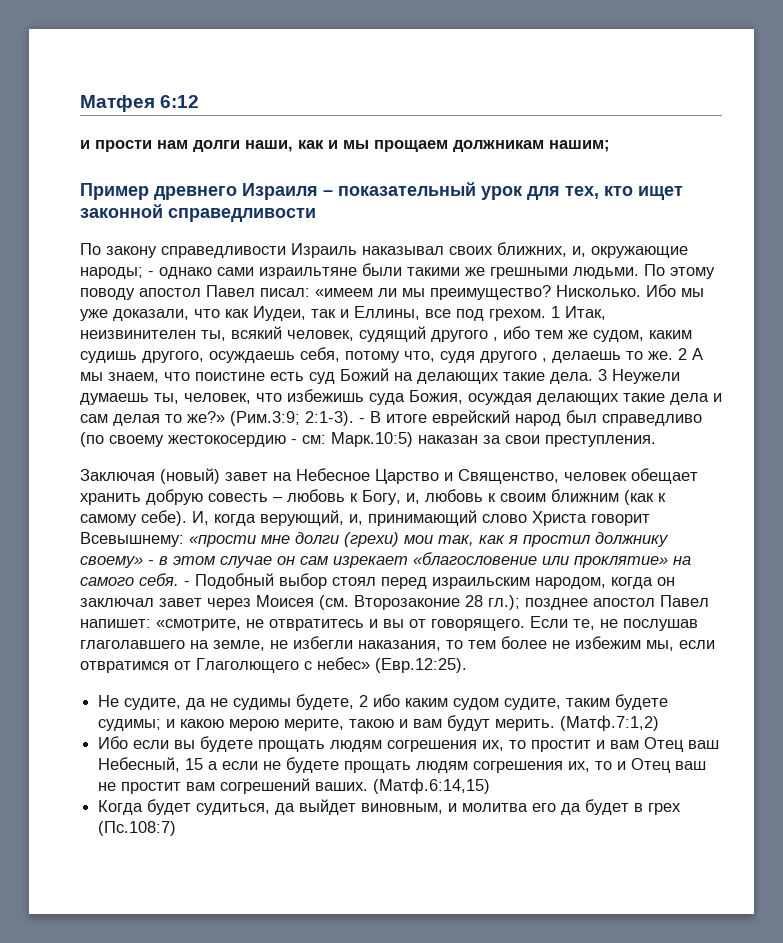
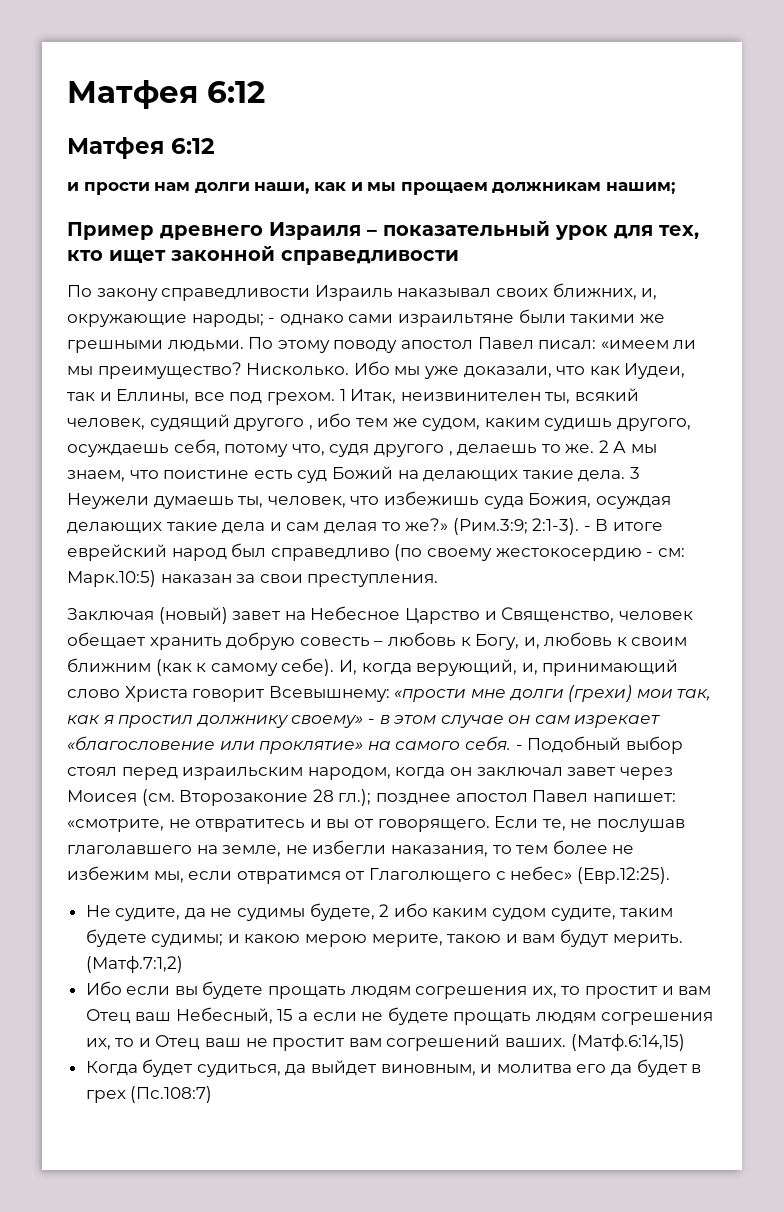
[80,95,200,112] Матфея 6:12 -> [67,80,265,109] [67,137,215,159] Матфея 6:12 // Матфея 6:12

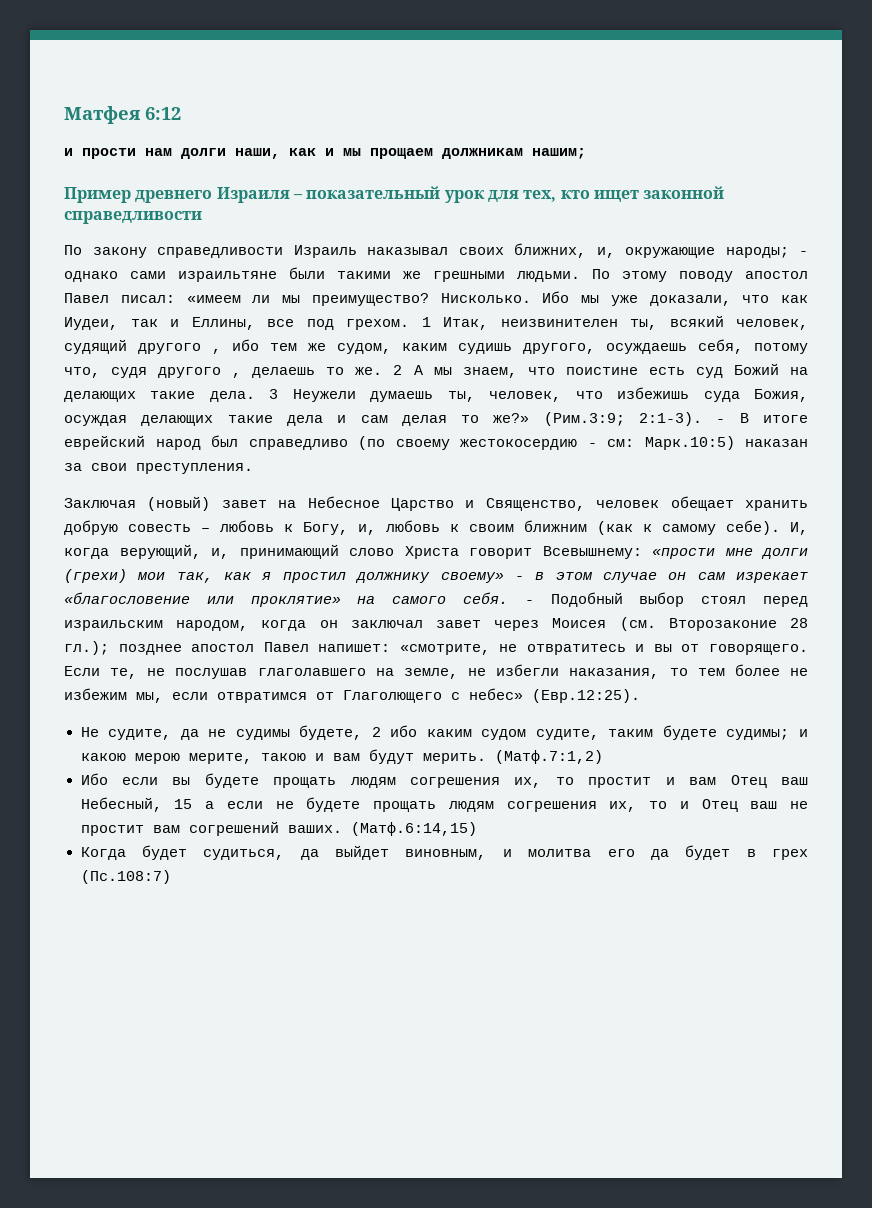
[67,80,265,109] [67,137,215,159] Матфея 6:12 // Матфея 6:12 -> [64,106,181,124] Матфея 6:12

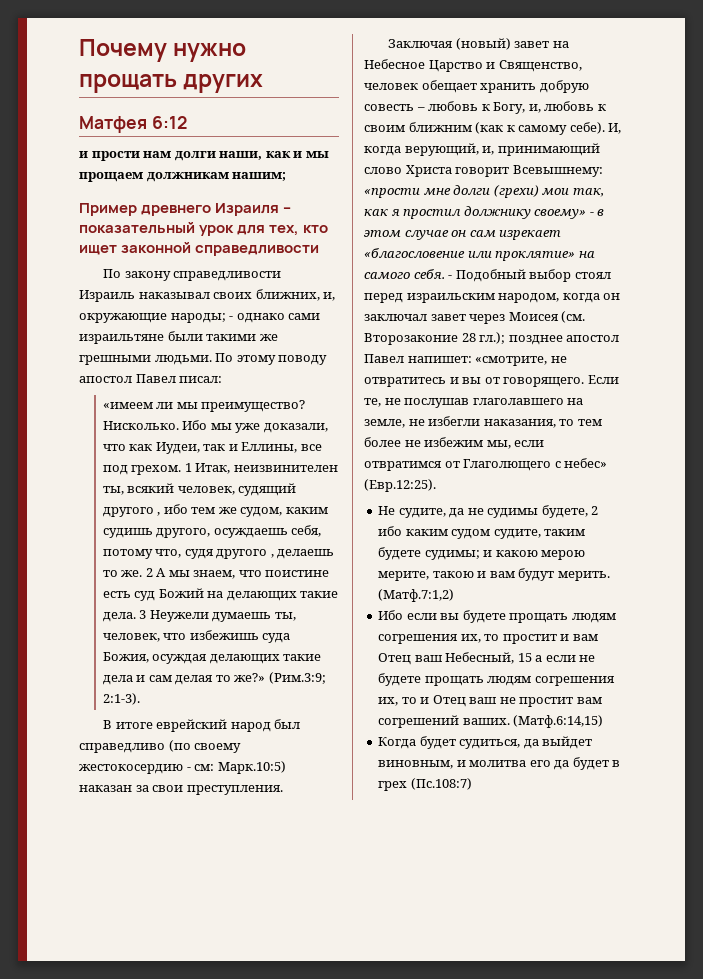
(64, 115) none -> [79,39,247,62] [79,74,264,93] Почему нужно прощать других //
(175, 299) none -> (223, 379) //
[716,419,726,423] - -> (140, 699) //

